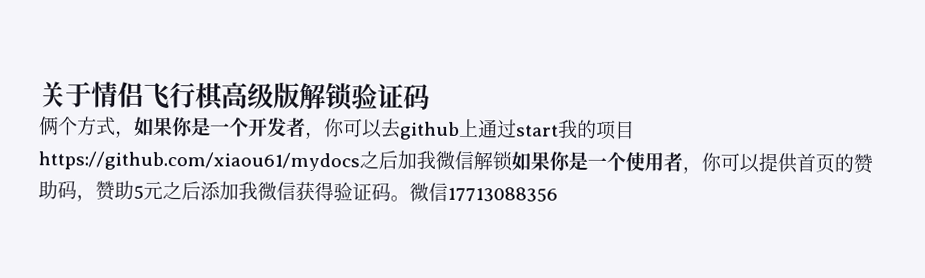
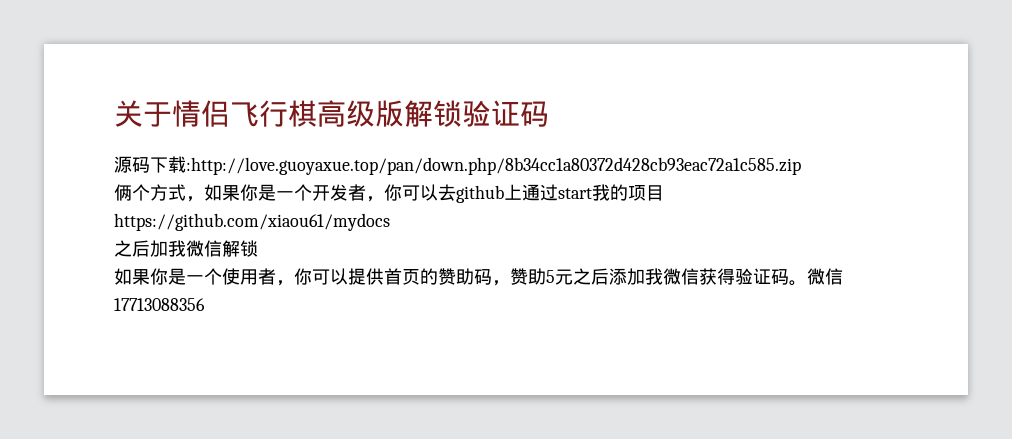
(430, 96) none -> [114,156,801,175] // 源码下载:http://love.guoyaxue.top/pan/down.php/8b34cc1a80372d428cb93eac72a1c585.zip
(360, 161) none -> (390, 222) //
(513, 161) none -> (258, 248) //

